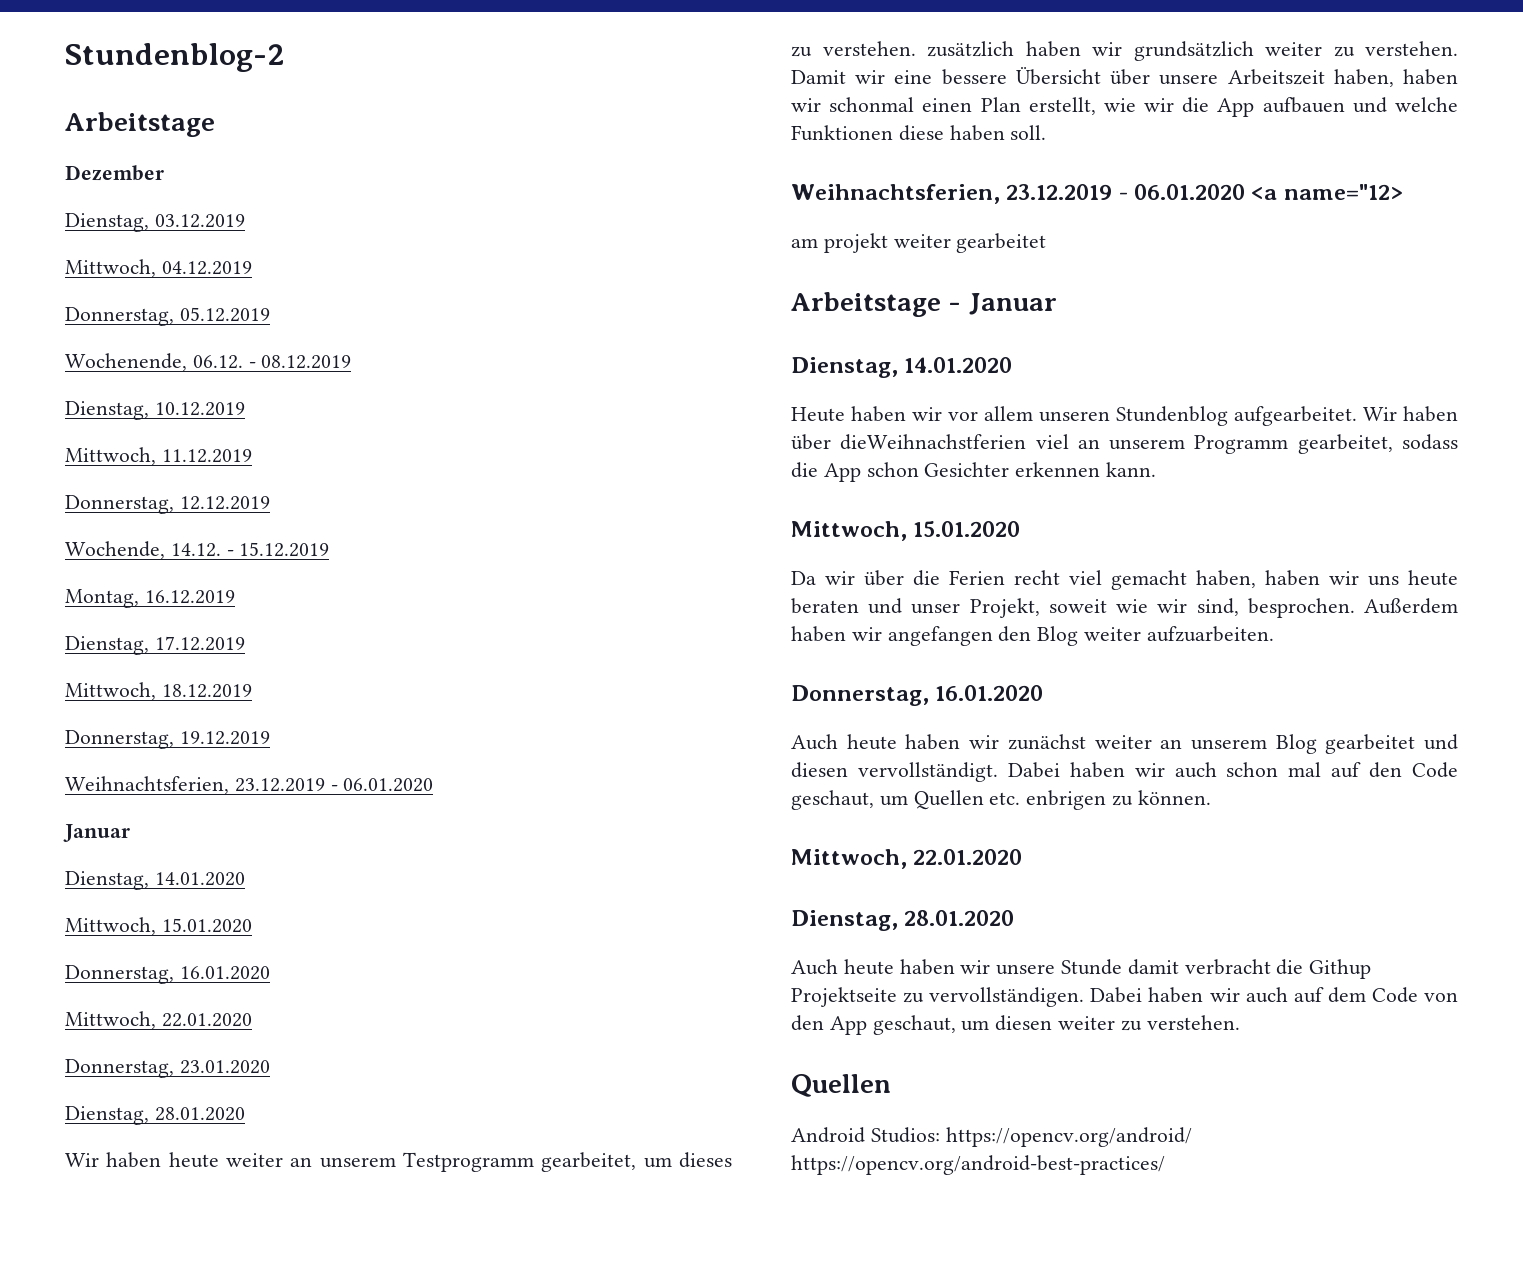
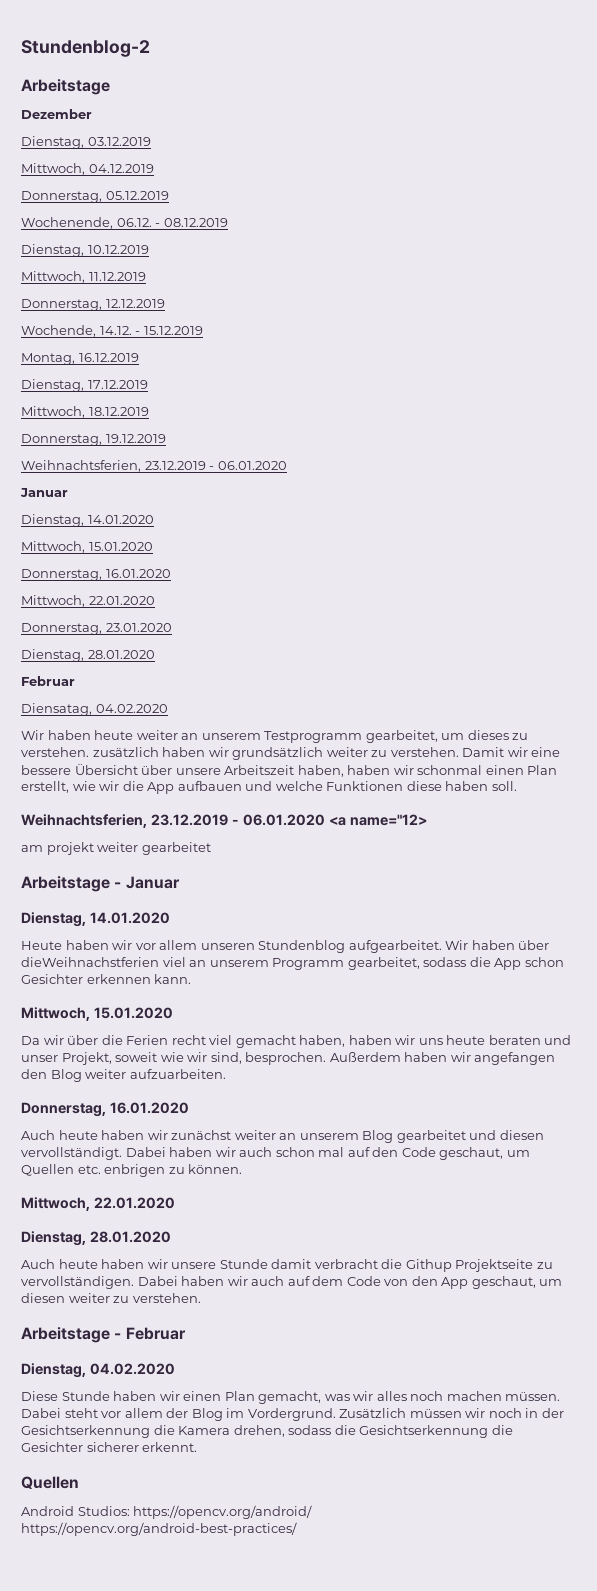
(245, 1114) none -> [21,676,75,686] [21,703,168,716] // Februar // Diensatag, 04.02.2020
(1240, 1022) none -> [21,1327,186,1343] [21,1363,175,1378] [21,1391,561,1404] [21,1408,564,1421] [21,1425,513,1438] [21,1442,198,1452] // Arbeitstage - Februar // Dienstag, 04.02.2020 // Diese Stunde haben wir einen Plan gemacht, was wir alles noch machen müssen. Dabei steht vor allem der Blog im Vordergrund. Zusätzlich müssen wir noch in der Gesichtserkennung die Kamera drehen, sodass die Gesichtserkennung die Gesichter sicherer erkennt.

